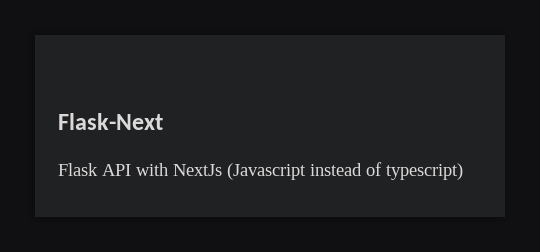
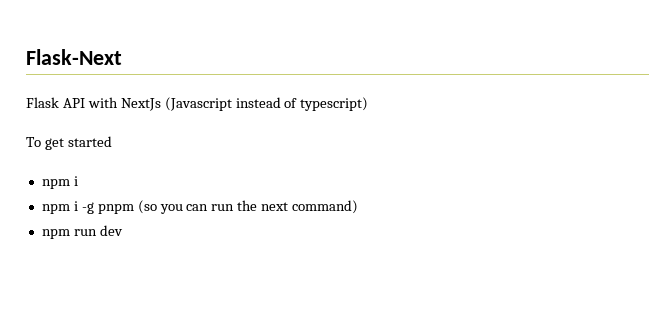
(463, 171) none -> [26,136,112,150] [41,176,78,189] [41,200,359,214] [41,225,123,239] // To get started // npm i // npm i -g pnpm (so you can run the next command) // npm run dev

